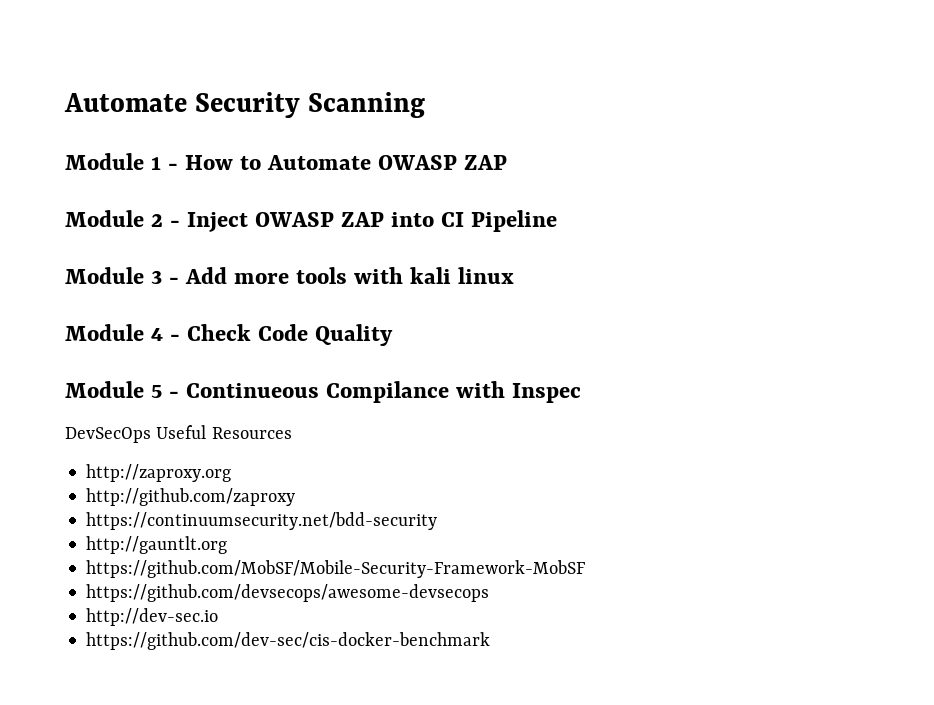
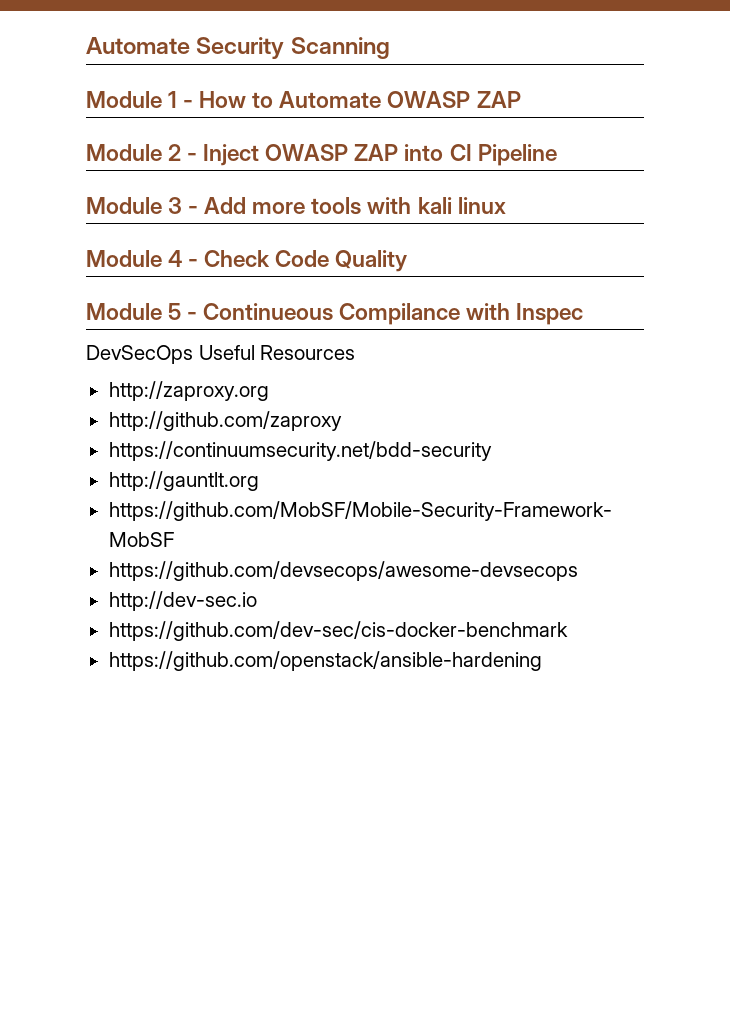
(491, 641) none -> [108,651,542,671] // https://github.com/openstack/ansible-hardening

